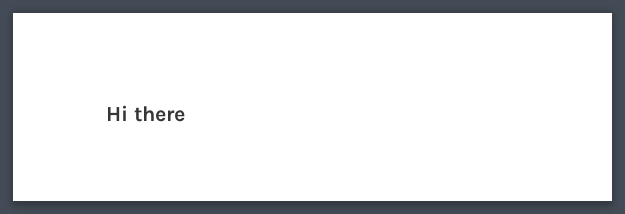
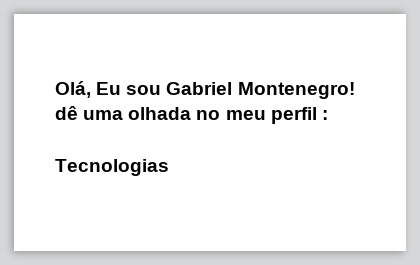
[106,105,185,122] Hi there -> [55,81,355,99] [55,106,328,124] [55,159,169,176] Olá, Eu sou Gabriel Montenegro! dê uma olhada no meu perfil : // Tecnologias

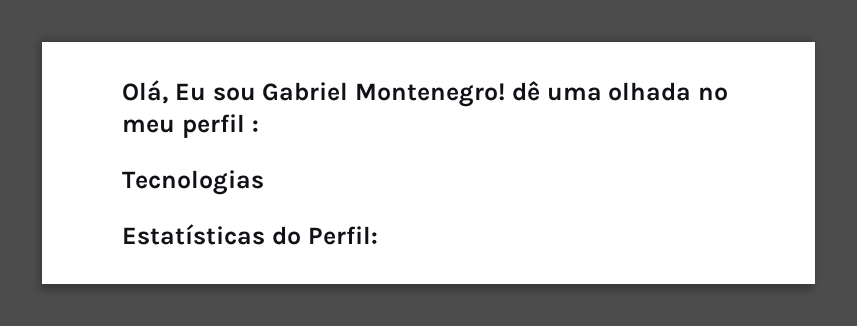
(169, 167) none -> [122,224,378,245] // Estatísticas do Perfil:

